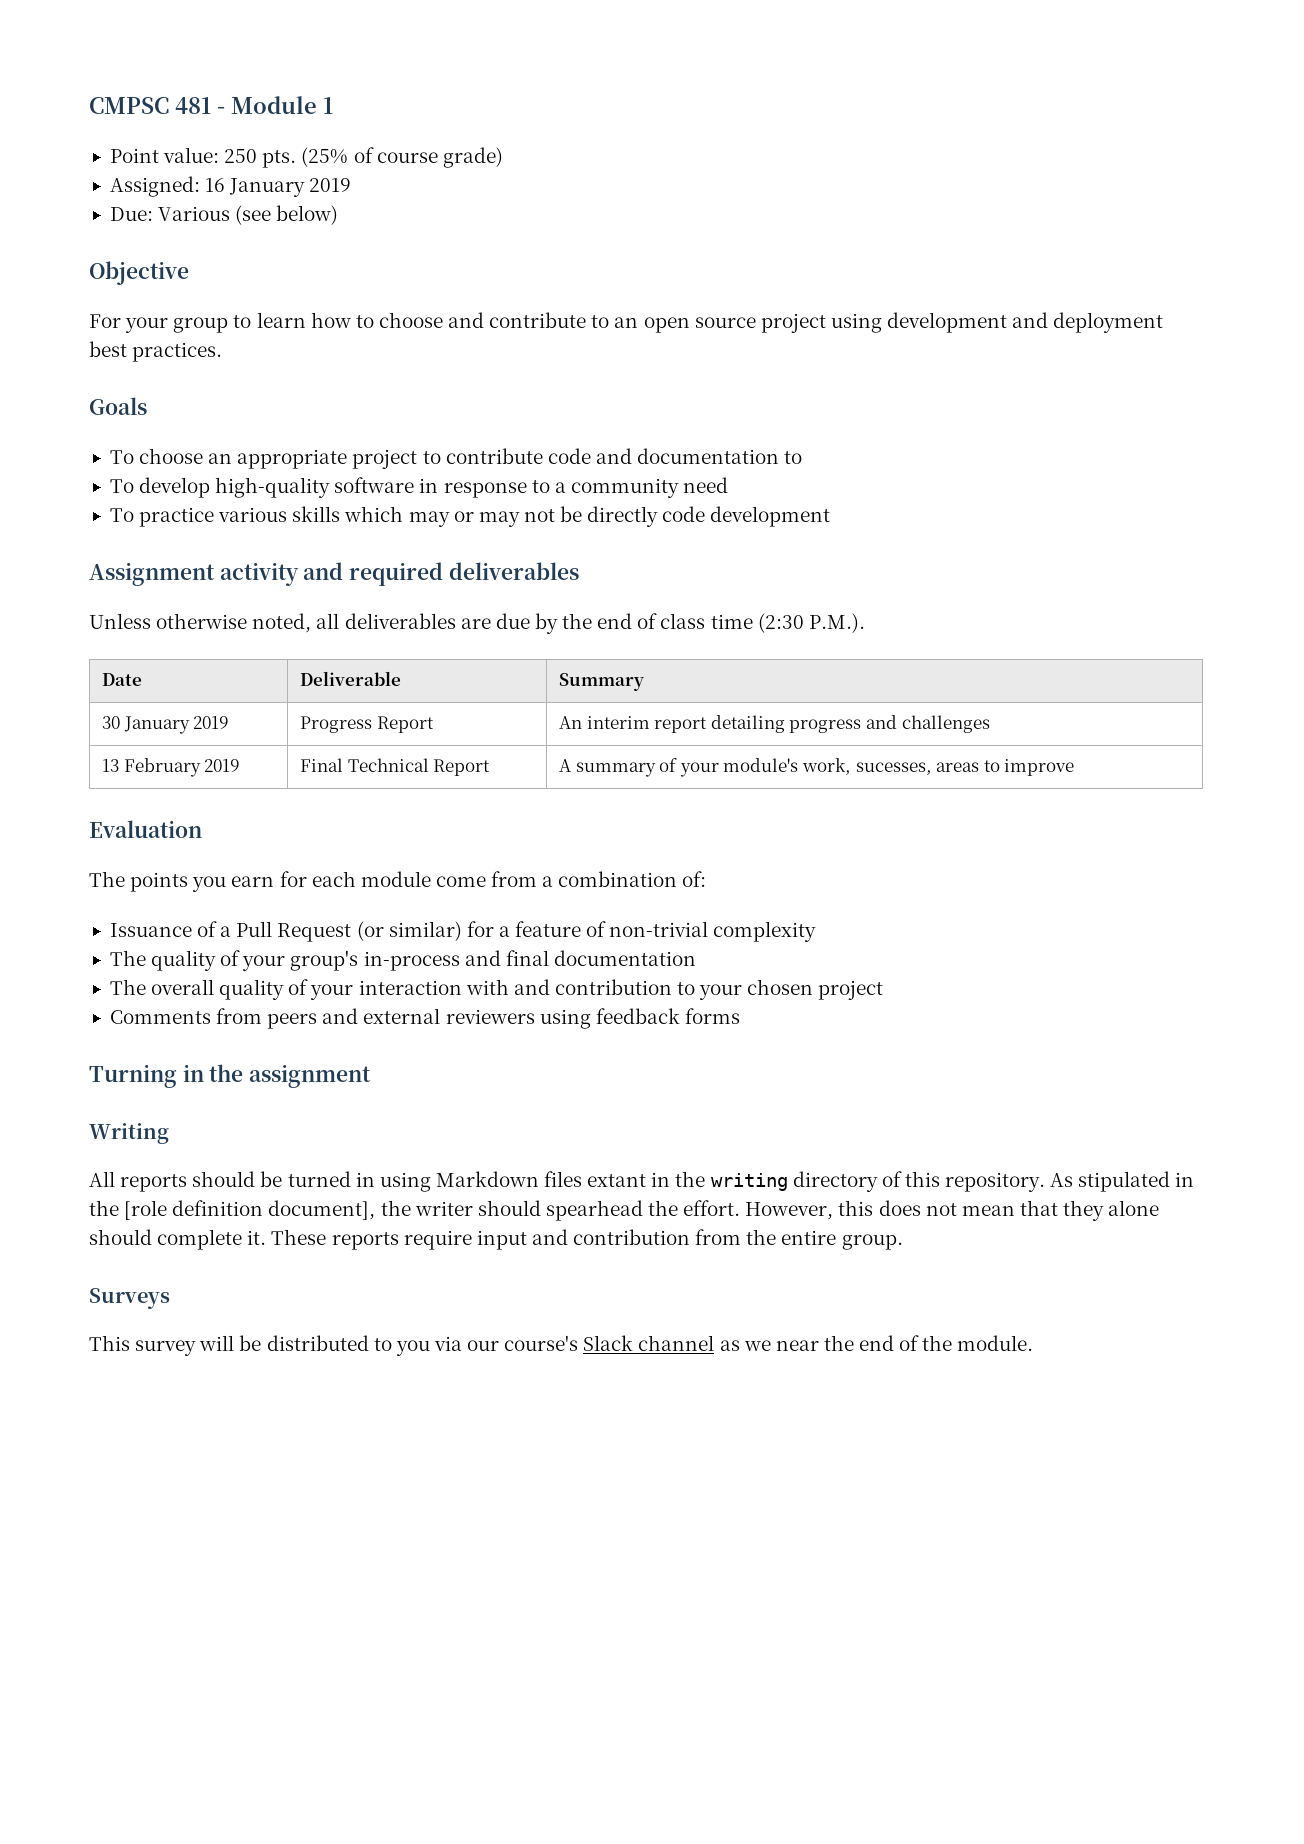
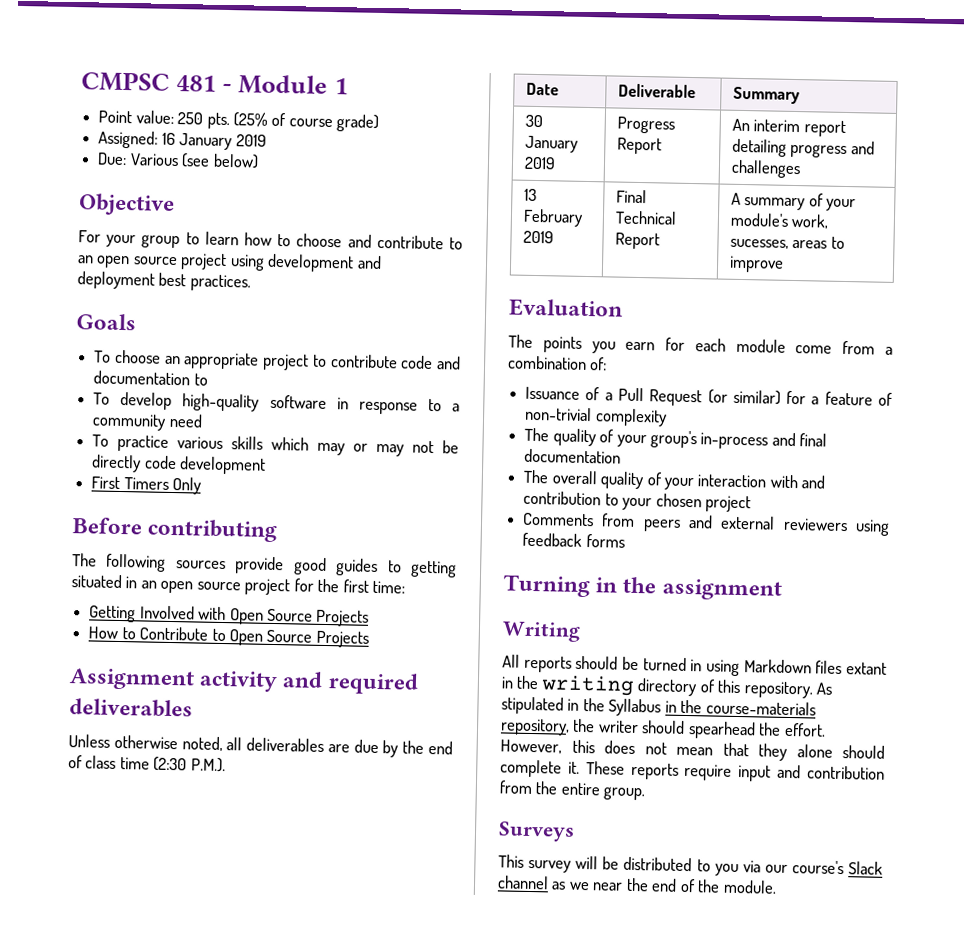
(831, 516) none -> [91,476,202,495] [72,517,279,543] [72,553,457,578] [71,574,406,596] [89,605,370,627] [88,626,369,648] // First Timers Only // Before contributing // The following sources provide good guides to getting situated in an open source project for the first time: // Getting Involved with Open Source Projects // How to Contribute to Open Source Projects
[124,1200,376,1220] [role definition document], -> [608,698,816,717] [500,718,570,736] Syllabus in the course-materials repository,

